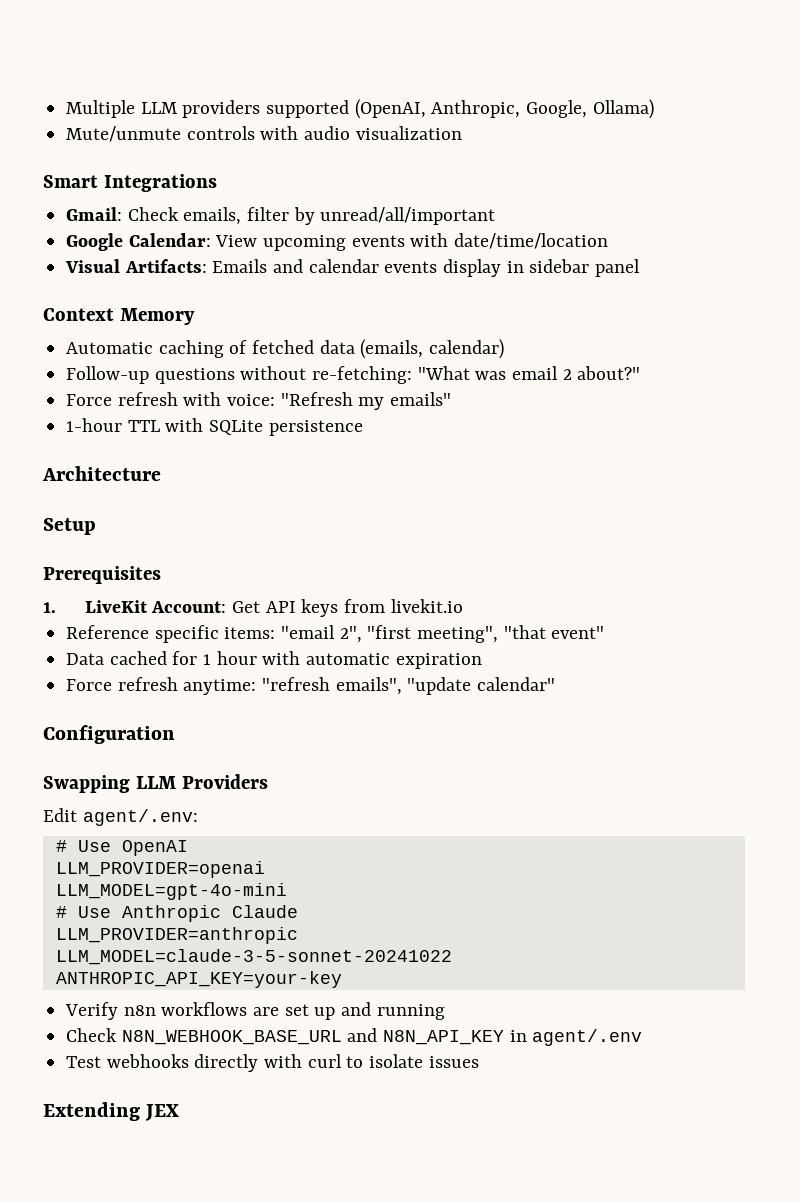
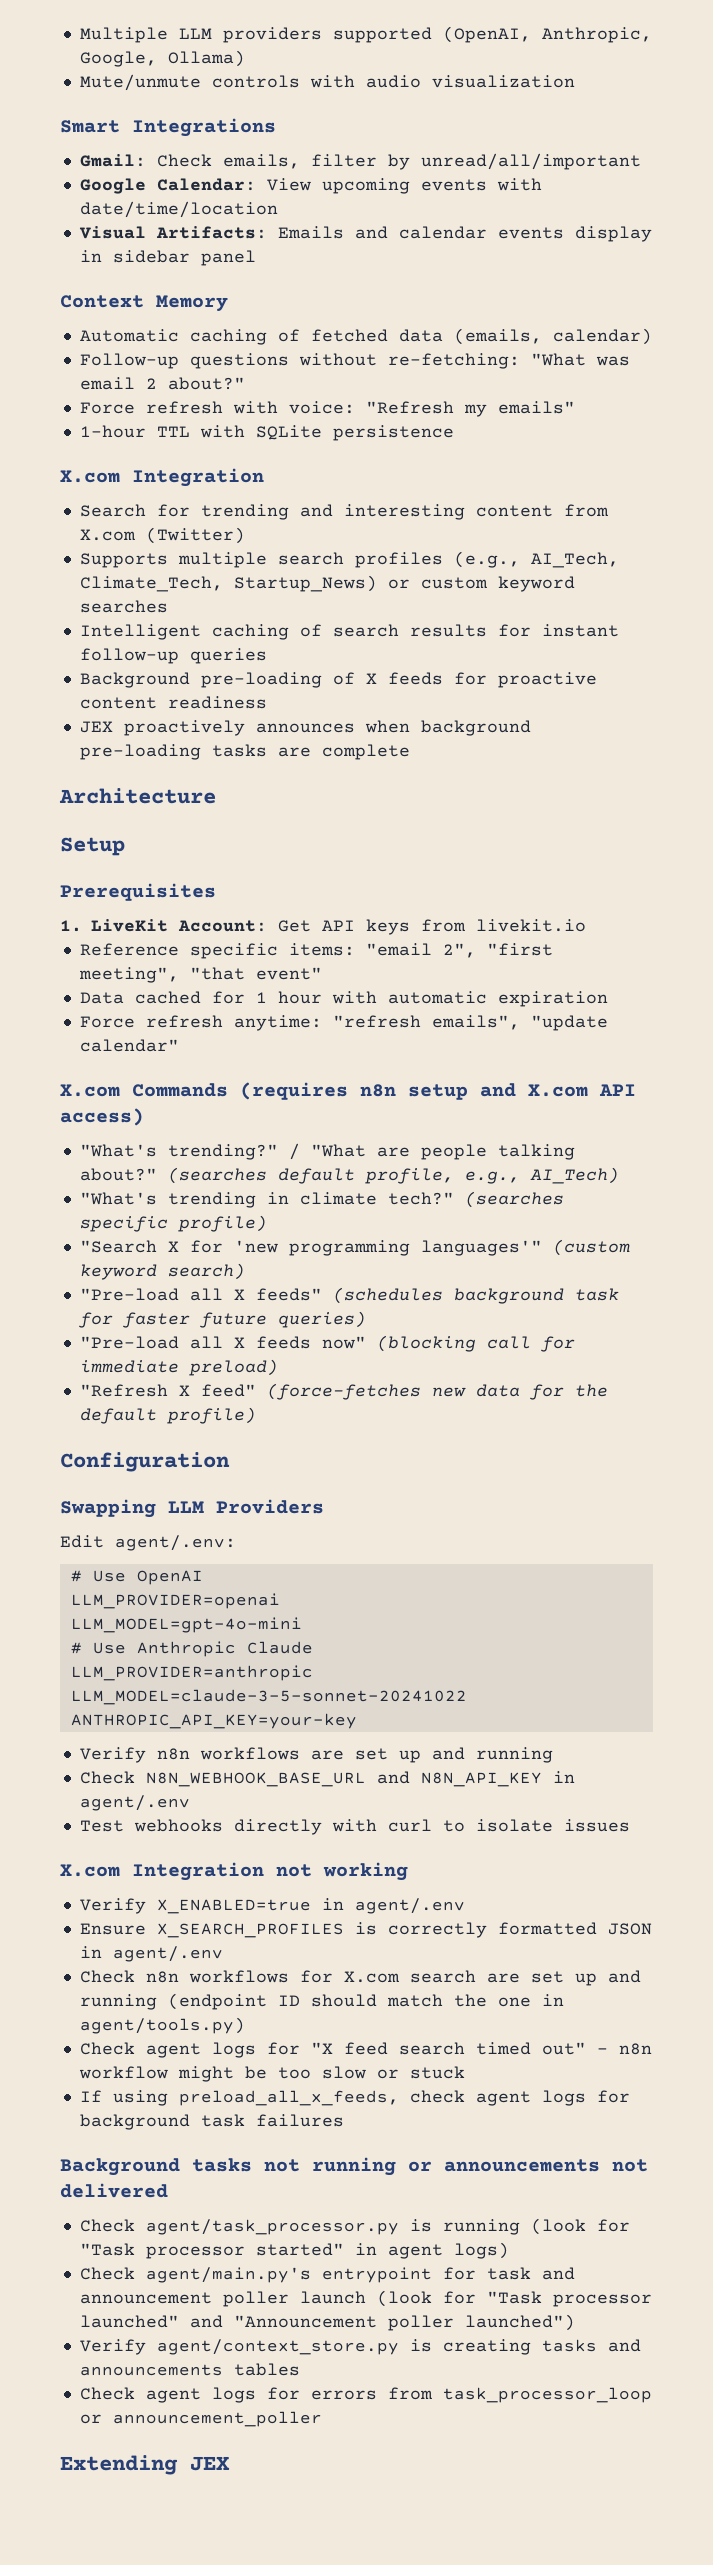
(363, 428) none -> [60,468,264,487] [79,504,609,520] [79,527,245,544] [79,551,619,568] [79,575,575,592] [79,600,168,613] [79,624,619,640] [79,648,267,664] [79,672,597,688] [79,696,267,709] [79,720,531,736] [79,744,410,760] // X.com Integration // Search for trending and interesting content from X.com (Twitter) // Supports multiple search profiles (e.g., AI_Tech, Climate_Tech, Startup_News) or custom keyword searches // Intelligent caching of search results for instant follow-up queries // Background pre-loading of X feeds for proactive content readiness // JEX proactively announces when background pre-loading tasks are complete
(556, 684) none -> [60,1082,636,1100] [60,1108,144,1126] [79,1143,575,1160] [79,1167,619,1184] [79,1191,564,1208] [79,1215,267,1232] [79,1239,630,1256] [79,1263,245,1280] [79,1287,619,1304] [77,1311,366,1328] [79,1335,575,1352] [79,1359,278,1376] [79,1383,608,1400] [79,1407,256,1424] // X.com Commands (requires n8n setup and X.com API access) // "What's trending?" / "What are people talking about?" (searches default profile, e.g., AI_Tech) // "What's trending in climate tech?" (searches specific profile) // "Search X for 'new programming languages'" (custom keyword search) // "Pre-load all X feeds" (schedules background task for faster future queries) // "Pre-load all X feeds now" (blocking call for immediate preload) // "Refresh X feed" (force-fetches new data for the default profile)
(479, 1062) none -> [60,1862,408,1881] [79,1898,465,1914] [79,1922,652,1938] [79,1946,223,1962] [79,1970,641,1986] [79,1993,564,2010] [79,2017,245,2034] [79,2042,652,2058] [78,2066,465,2082] [79,2090,630,2106] [79,2114,344,2130] [60,2157,648,2176] [60,2183,168,2198] [79,2218,630,2235] [79,2242,509,2259] [79,2267,575,2283] [79,2290,652,2307] [79,2314,575,2331] [79,2339,641,2355] [79,2363,300,2376] [79,2387,652,2403] [79,2411,322,2427] // X.com Integration not working // Verify X_ENABLED=true in agent/.env // Ensure X_SEARCH_PROFILES is correctly formatted JSON in agent/.env // Check n8n workflows for X.com search are set up and running (endpoint ID should match the one in agent/tools.py) // Check agent logs for "X feed search timed out" - n8n workflow might be too slow or stuck // If using preload_all_x_feeds, check agent logs for background task failures // Background tasks not running or announcements not delivered // Check agent/task_processor.py is running (look for "Task processor started" in agent logs) // Check agent/main.py's entrypoint for task and announcement poller launch (look for "Task processor launched" and "Announcement poller launched") // Verify agent/context_store.py is creating tasks and announcements tables // Check agent logs for errors from task_processor_loop or announcement_poller

